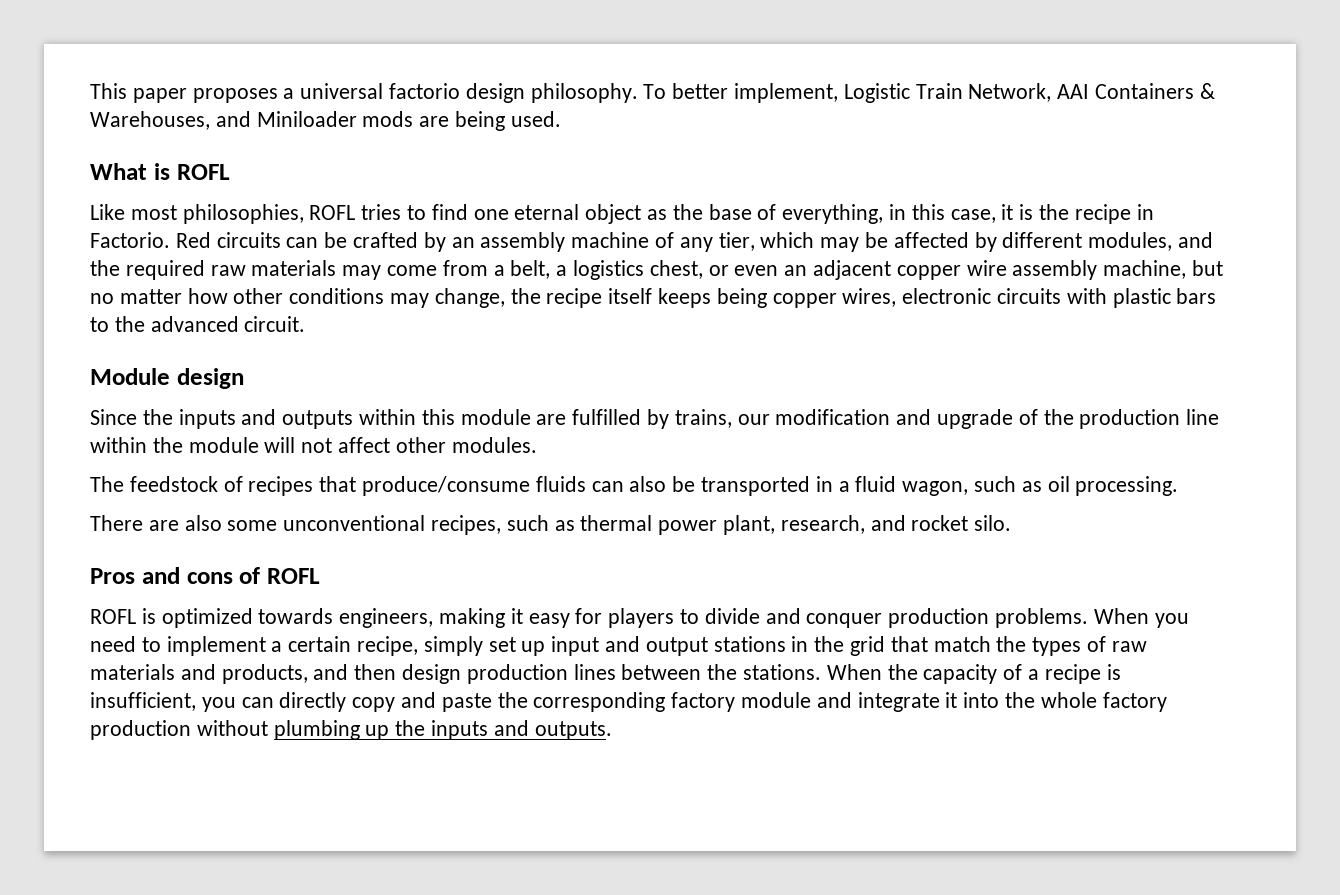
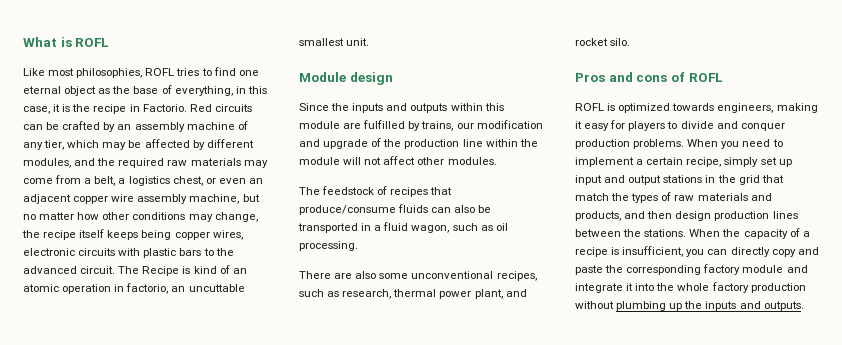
[90,83,1215,103] [90,111,561,131] This paper proposes a universal factorio design philosophy. To better implement, Logistic Train Network, AAI Containers & Warehouses, and Miniloader mods are being used. // -> (23, 42) none
(306, 324) none -> [118,265,247,276] [23,283,245,294] [299,38,370,46] The Recipe is kind of an atomic operation in factorio, an uncuttable smallest unit.
(575, 525) none -> [342,289,392,299] research,
[780,515,865,534] research, -> (503, 294) none

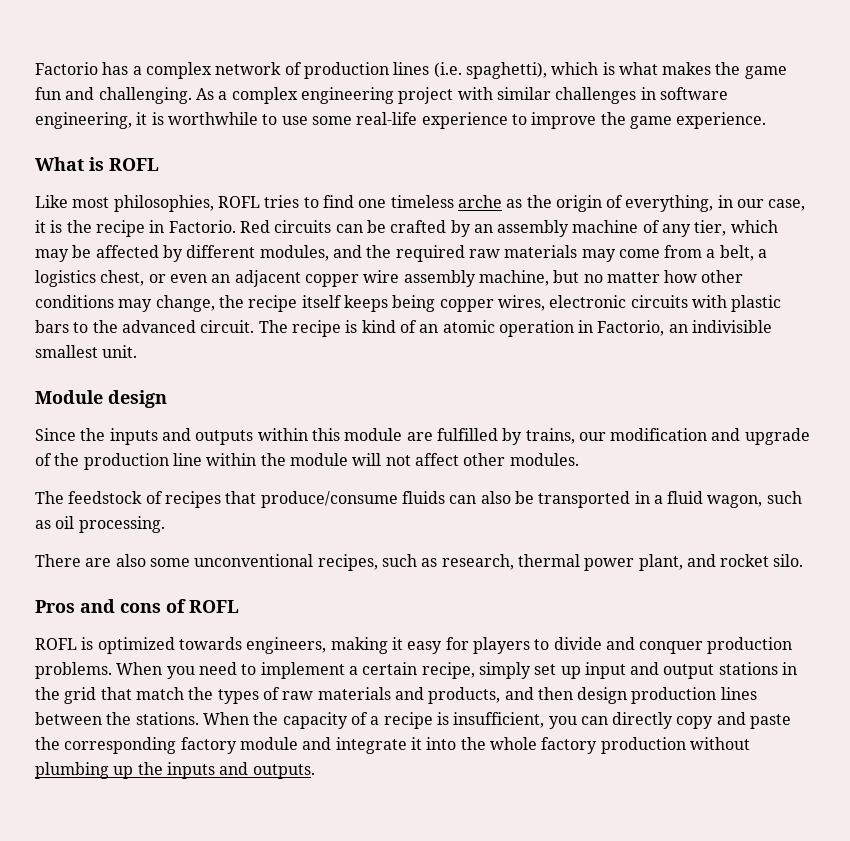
(23, 42) none -> [35,62,787,79] [35,87,728,104] [35,112,767,129] Factorio has a complex network of production lines (i.e. spaghetti), which is what makes the game fun and challenging. As a complex engineering project with similar challenges in software engineering, it is worthwhile to use some real-life experience to improve the game experience. //
[23,86,97,96] eternal object -> [390,195,502,208] timeless arche
[133,86,159,94] base -> [555,195,602,212] origin
[247,86,267,94] this -> [737,199,765,208] our
[142,266,180,276] Recipe -> [291,320,341,337] recipe
[126,283,245,294] factorio, an uncuttable -> [597,320,773,336] Factorio, an indivisible

